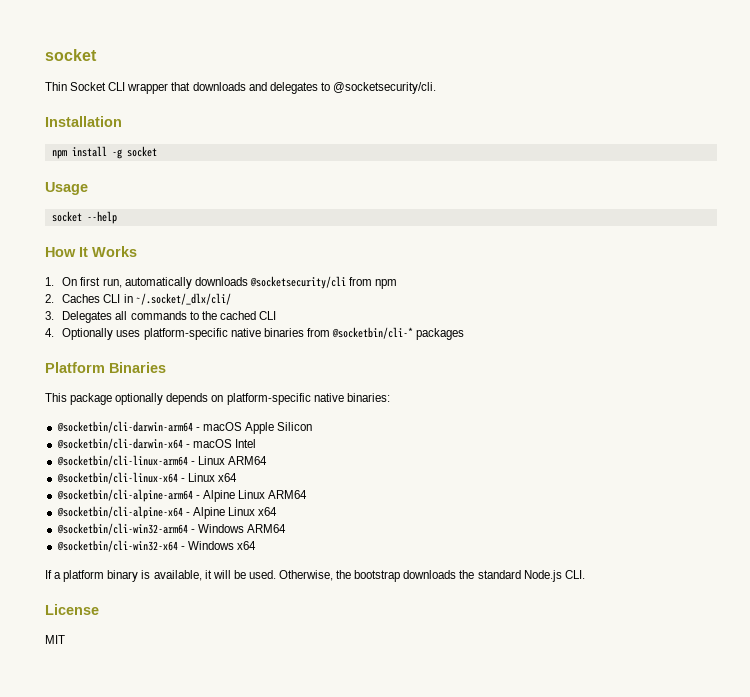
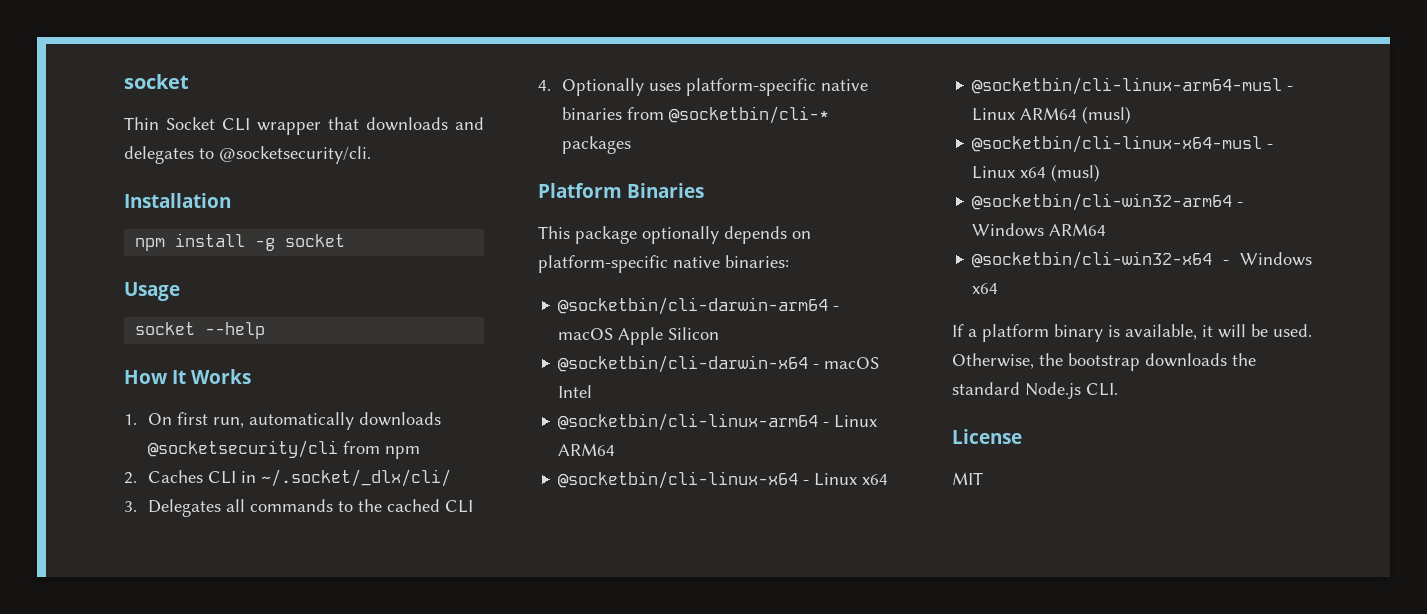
[56,489,308,502] [56,506,278,519] @socketbin/cli-alpine-arm64 - Alpine Linux ARM64 // @socketbin/cli-alpine-x64 - Alpine Linux x64 -> [972,77,1294,95] [972,106,1132,124] [972,135,1274,153] [972,164,1101,182] @socketbin/cli-linux-arm64-musl - Linux ARM64 (musl) // @socketbin/cli-linux-x64-musl - Linux x64 (musl)

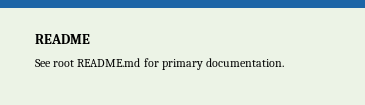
[124,74,189,89] [124,117,484,135] [124,146,371,164] [124,193,231,208] [135,233,346,251] [124,282,180,301] [135,322,266,339] [124,369,251,384] [124,412,441,430] [147,440,420,459] [124,469,451,487] [124,499,473,517] [538,78,868,96] [561,106,829,124] [561,136,631,154] [538,183,704,198] [538,226,811,244] [538,255,789,273] [558,297,840,315] [558,327,720,345] [558,355,880,373] [558,385,593,398] [558,413,878,431] [558,443,616,456] [558,471,889,489] [972,77,1294,95] [972,106,1132,124] [972,135,1274,153] [972,164,1101,182] [972,193,1244,211] [972,223,1107,237] [972,251,1312,269] [972,283,999,294] [952,324,1312,342] [952,353,1256,371] [952,382,1118,399] [952,429,1022,444] [952,472,983,485] socket // Thin Socket CLI wrapper that downloads and delegates to @socketsecurity/cli. // Installation // npm install -g socket // Usage // socket --help // How It Works // 1. On first run, automatically downloads @socketsecurity/cli from npm // 2. Caches CLI in ~/.socket/_dlx/cli/ // 3. Delegates all commands to the cached CLI // 4. Optionally uses platform-specific native binaries from @socketbin/cli-* packages // Platform Binaries // This package optionally depends on platform-specific native binaries: // @socketbin/cli-darwin-arm64 - macOS Apple Silicon // @socketbin/cli-darwin-x64 - macOS Intel // @socketbin/cli-linux-arm64 - Linux ARM64 // @socketbin/cli-linux-x64 - Linux x64 // @socketbin/cli-linux-arm64-musl - Linux ARM64 (musl) // @socketbin/cli-linux-x64-musl - Linux x64 (musl) // @socketbin/cli-win32-arm64 - Windows ARM64 // @socketbin/cli-win32-x64 - Windows x64 // If a platform binary is available, it will be used. Otherwise, the bootstrap downloads the standard Node.js CLI. // License // MIT -> [35,34,90,44] [35,58,285,70] README // See root README.md for primary documentation.

